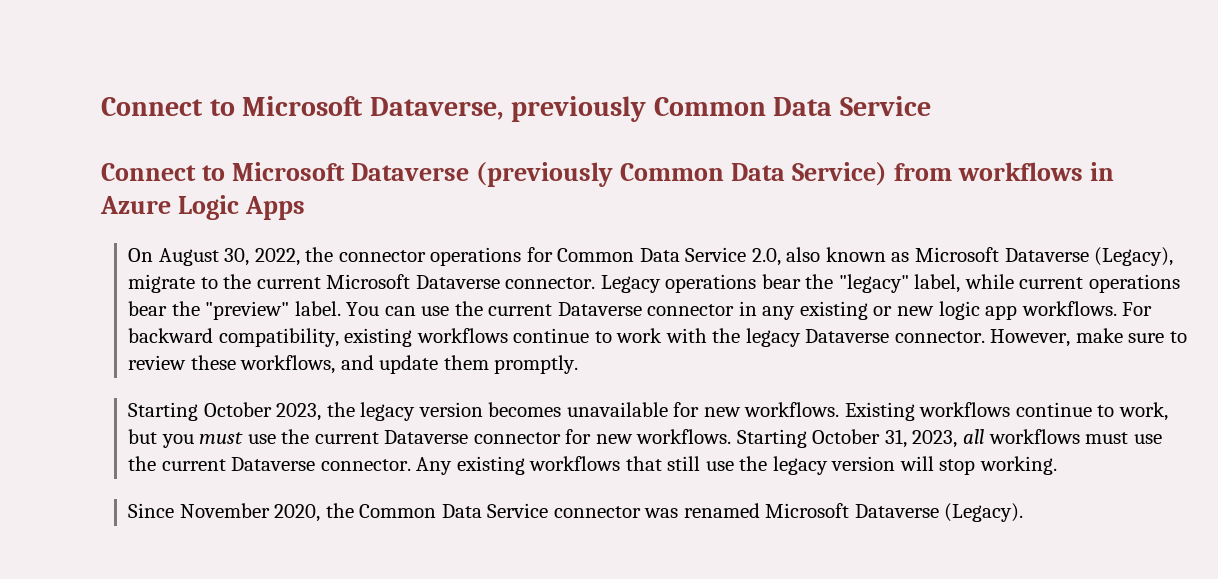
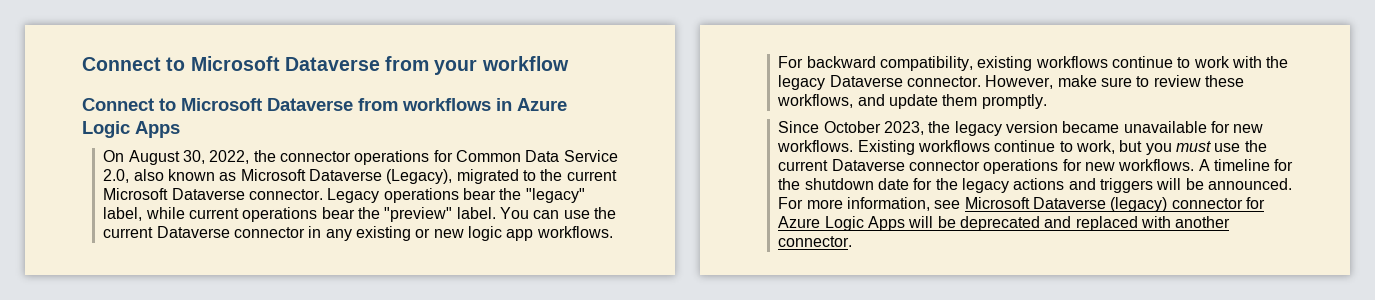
[101,96,931,122] [101,162,888,187] Connect to Microsoft Dataverse, previously Common Data Service // Connect to Microsoft Dataverse (previously Common Data Service) -> [82,56,569,75] [82,98,353,111] Connect to Microsoft Dataverse from your workflow // Connect to Microsoft Dataverse
[127,274,195,293] migrate -> [456,169,519,184] migrated
[127,402,198,421] Starting -> [778,121,820,133] Since
[488,402,562,417] becomes -> [1062,121,1120,133] became
[565,429,1162,448] [127,456,1057,475] [127,503,1024,522] for new workflows. Starting October 31, 2023, all workflows must use the current Dataverse connector. Any existing workflows that still use the legacy version will stop working. // Since November 2020, the Common Data Service connector was renamed Microsoft Dataverse (Legacy). -> [983,159,1294,174] [778,178,1292,193] [778,197,1265,212] [778,216,1231,231] [778,236,853,247] operations for new workflows. A timeline for the shutdown date for the legacy actions and triggers will be announced. For more information, see Microsoft Dataverse (legacy) connector for Azure Logic Apps will be deprecated and replaced with another connector.

